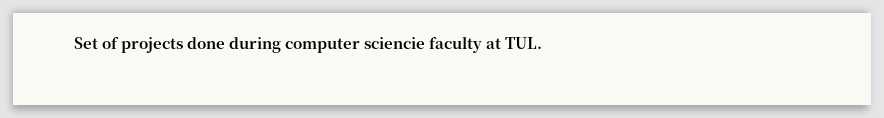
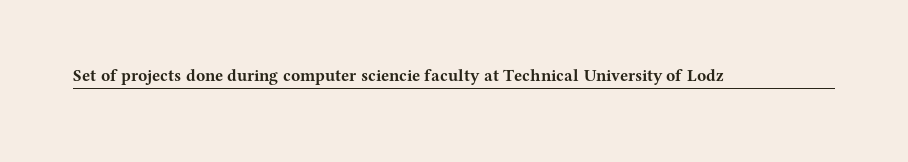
[505,37,543,49] TUL. -> [503,69,725,85] Technical University of Lodz

